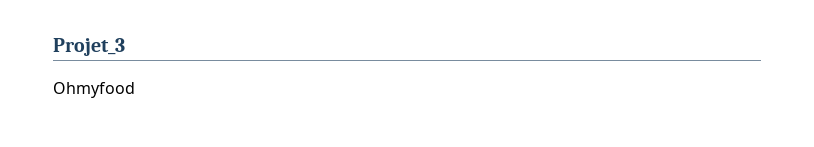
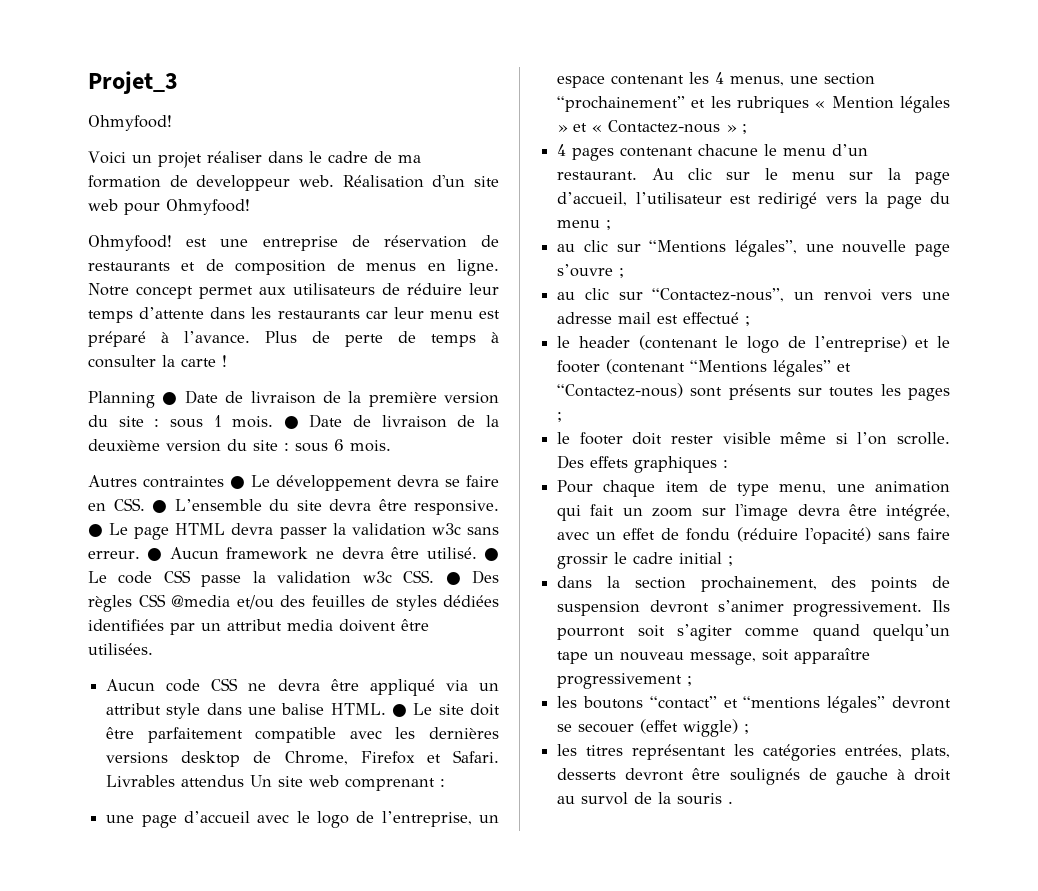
[53,82,135,98] Ohmyfood -> [88,115,172,131] [88,151,421,168] [88,175,499,191] [88,199,250,215] [88,235,500,251] [88,259,499,276] [88,283,500,299] [88,307,500,323] [88,331,499,347] [88,355,227,368] [88,390,499,408] [88,414,499,429] [88,439,391,452] [88,475,499,491] [88,498,499,515] [88,523,499,540] [88,547,499,561] [88,570,500,587] [88,594,499,612] [88,619,429,635] [88,643,153,655] [106,678,499,696] [106,703,500,719] [106,727,499,743] [106,750,499,767] [106,775,446,791] [106,811,499,828] [557,72,876,88] [557,96,950,113] [557,120,748,134] [557,144,869,161] [557,168,950,185] [557,192,950,209] [557,220,612,230] [557,240,950,257] [557,264,625,278] [557,288,950,302] [557,312,751,326] [557,335,950,353] [557,359,852,377] [557,383,950,401] [557,412,563,422] [557,432,950,445] [557,455,729,473] [557,480,950,497] [557,504,950,521] [557,527,950,544] [557,552,734,569] [557,576,950,592] [557,600,950,617] [557,624,950,641] [557,648,871,665] [557,673,693,689] [557,696,951,713] [557,719,750,737] [557,744,950,761] [557,768,951,785] [557,792,734,805] Ohmyfood! // Voici un projet réaliser dans le cadre de ma formation de developpeur web. Réalisation d'un site web pour Ohmyfood! // Ohmyfood! est une entreprise de réservation de restaurants et de composition de menus en ligne. Notre concept permet aux utilisateurs de réduire leur temps d’attente dans les restaurants car leur menu est préparé à l’avance. Plus de perte de temps à consulter la carte ! // Planning ● Date de livraison de la première version du site : sous 1 mois. ● Date de livraison de la deuxième version du site : sous 6 mois. // Autres contraintes ● Le développement devra se faire en CSS. ● L’ensemble du site devra être responsive. ● Le page HTML devra passer la validation w3c sans erreur. ● Aucun framework ne devra être utilisé. ● Le code CSS passe la validation w3c CSS. ● Des règles CSS @media et/ou des feuilles de styles dédiées identifiées par un attribut media doivent être utilisées. // Aucun code CSS ne devra être appliqué via un attribut style dans une balise HTML. ● Le site doit être parfaitement compatible avec les dernières versions desktop de Chrome, Firefox et Safari. Livrables attendus Un site web comprenant : // une page d’accueil avec le logo de l’entreprise, un espace contenant les 4 menus, une section “prochainement” et les rubriques « Mention légales » et « Contactez-nous » ; // 4 pages contenant chacune le menu d’un restaurant. Au clic sur le menu sur la page d’accueil, l’utilisateur est redirigé vers la page du menu ; // au clic sur “Mentions légales”, une nouvelle page s’ouvre ; // au clic sur “Contactez-nous”, un renvoi vers une adresse mail est effectué ; // le header (contenant le logo de l’entreprise) et le footer (contenant “Mentions légales” et “Contactez-nous) sont présents sur toutes les pages ; // le footer doit rester visible même si l’on scrolle. Des effets graphiques : // Pour chaque item de type menu, une animation qui fait un zoom sur l'image devra être intégrée, avec un effet de fondu (réduire l'opacité) sans faire grossir le cadre initial ; // dans la section prochainement, des points de suspension devront s’animer progressivement. Ils pourront soit s’agiter comme quand quelqu’un tape un nouveau message, soit apparaître progressivement ; // les boutons “contact” et “mentions légales” devront se secouer (effet wiggle) ; // les titres représentant les catégories entrées, plats, desserts devront être soulignés de gauche à droit au survol de la souris .

